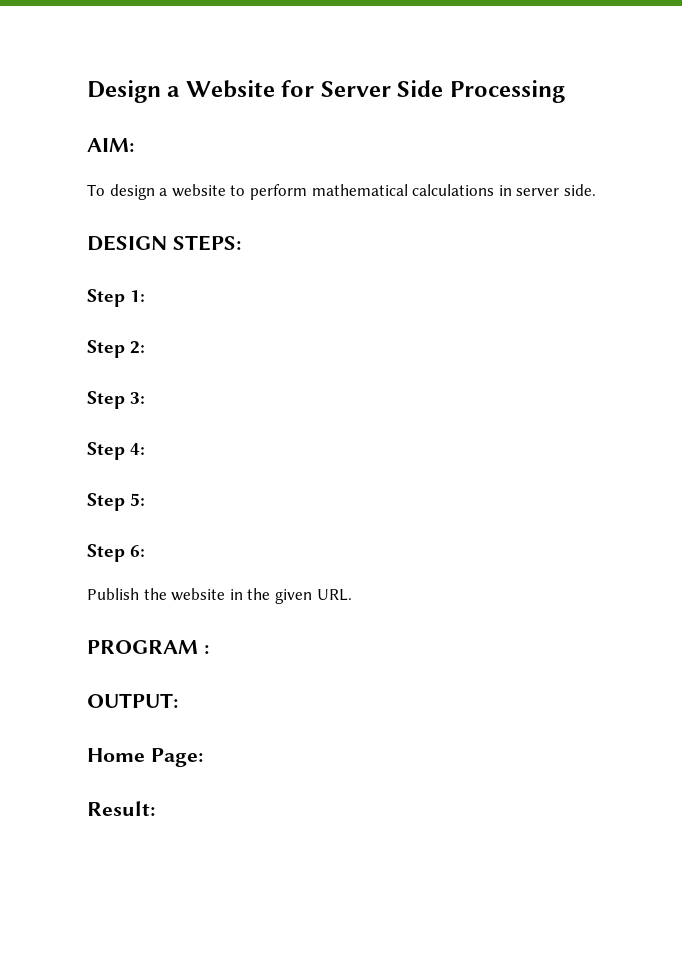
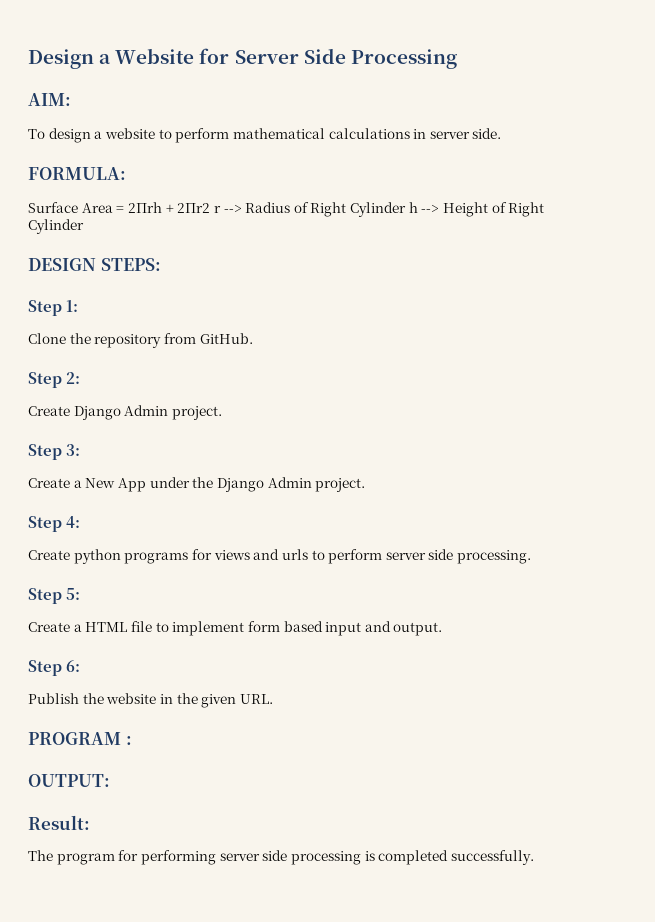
[87,235,241,251] [87,289,146,307] [87,340,146,358] [87,391,146,409] [87,442,146,460] [87,493,146,511] DESIGN STEPS: // Step 1: // Step 2: // Step 3: // Step 4: // Step 5: -> [28,167,126,180] [28,202,545,217] [28,219,84,234] [28,258,161,271] [28,300,79,316] [28,333,253,348] [28,372,81,388] [28,405,222,420] [28,444,81,460] [28,477,366,492] [28,516,81,532] [28,549,532,564] [28,588,81,604] [28,621,443,636] FORMULA: // Surface Area = 2Πrh + 2Πr2 r --> Radius of Right Cylinder h --> Height of Right Cylinder // DESIGN STEPS: // Step 1: // Clone the repository from GitHub. // Step 2: // Create Django Admin project. // Step 3: // Create a New App under the Django Admin project. // Step 4: // Create python programs for views and urls to perform server side processing. // Step 5: // Create a HTML file to implement form based input and output.
[87,748,203,767] [87,801,155,816] Home Page: // Result: -> [28,815,90,830] [28,850,534,865] Result: // The program for performing server side processing is completed successfully.

